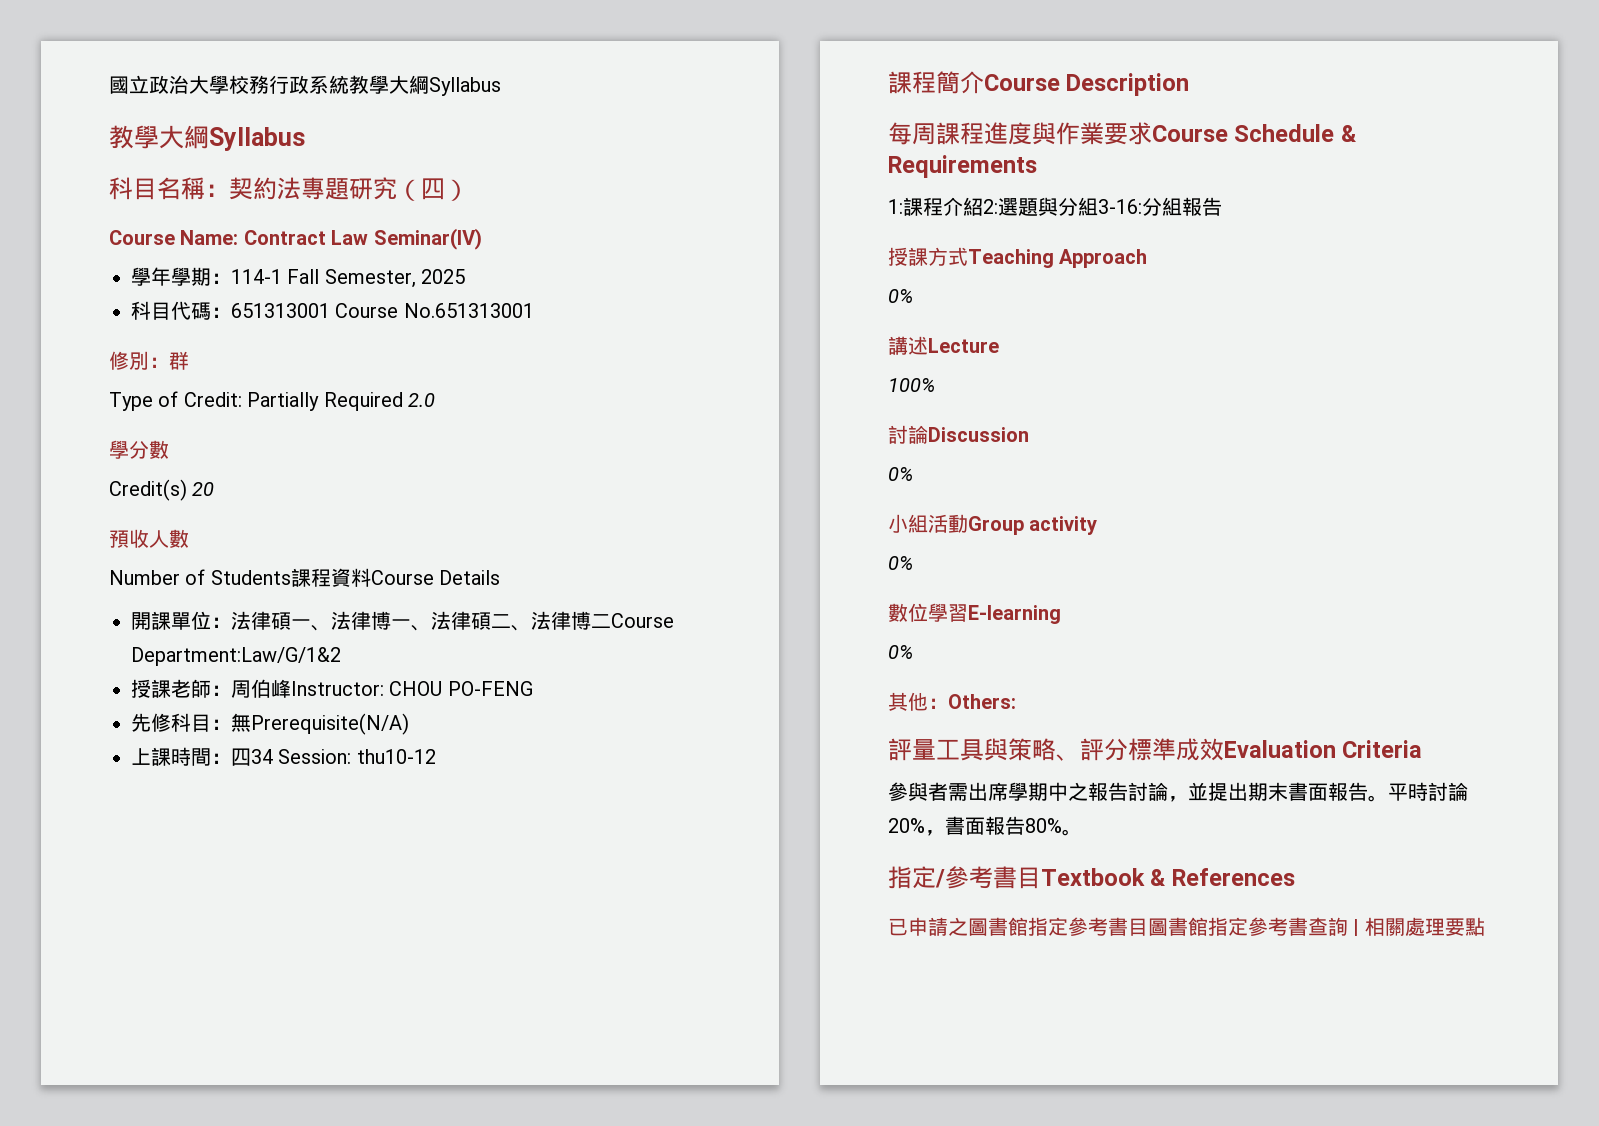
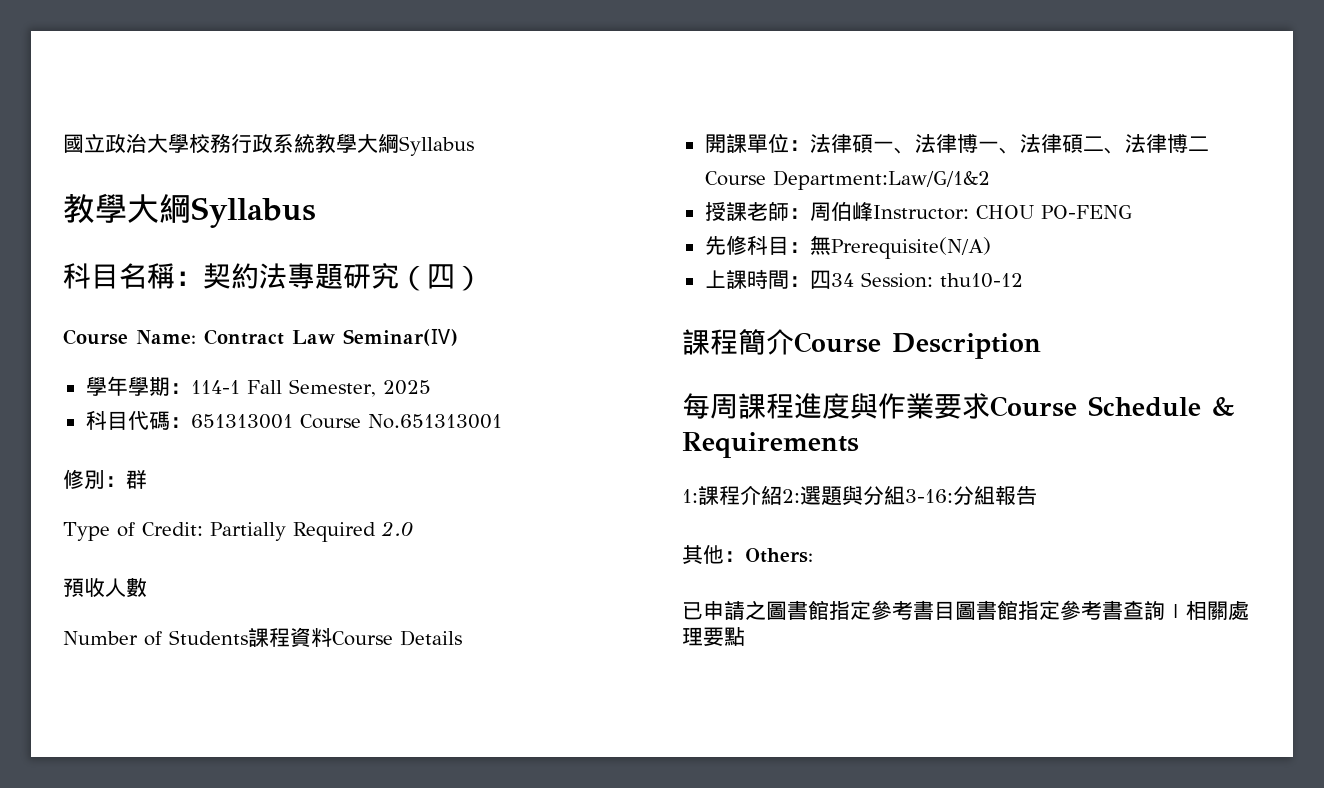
[109,440,169,459] [109,479,215,501] // 學分數 // Credit(s) 20 -> (413, 528) none
[888,247,1148,268] [888,289,913,303] [888,336,999,355] [888,378,935,392] [888,425,1029,444] [888,467,913,481] [888,514,1098,535] [888,556,913,570] [888,603,1061,624] [888,645,913,659] [888,692,1016,711] [888,738,1423,761] [888,782,1468,802] [888,816,1082,836] [888,866,1295,889] 授課方式Teaching Approach // 0% // 講述Lecture // 100% // 討論Discussion // 0% // 小組活動Group activity // 0% // 數位學習E-learning // 0% // 其他：Others: // 評量工具與策略、評分標準成效Evaluation Criteria // 參與者需出席學期中之報告討論，並提出期末書面報告。平時討論20%，書面報告80%。 // 指定/參考書目Textbook & References -> [682,545,813,564] 其他：Others:

